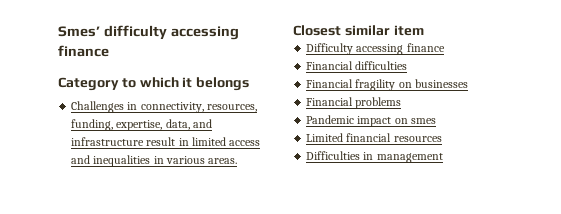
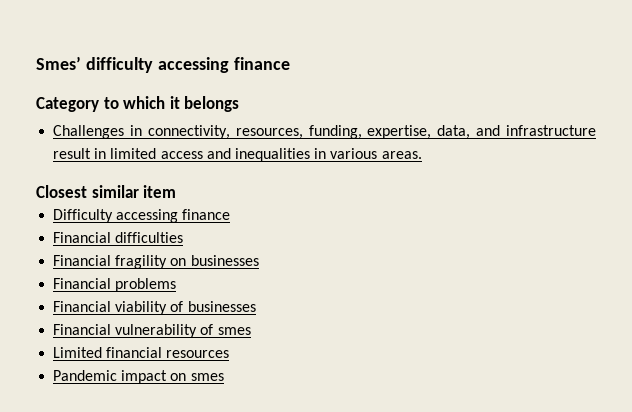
[306,115,408,127] Pandemic impact on -> [53,301,256,315] [53,324,214,338] Financial viability of businesses // Financial vulnerability of
[306,151,443,163] Difficulties in management -> [53,370,224,384] Pandemic impact on smes

